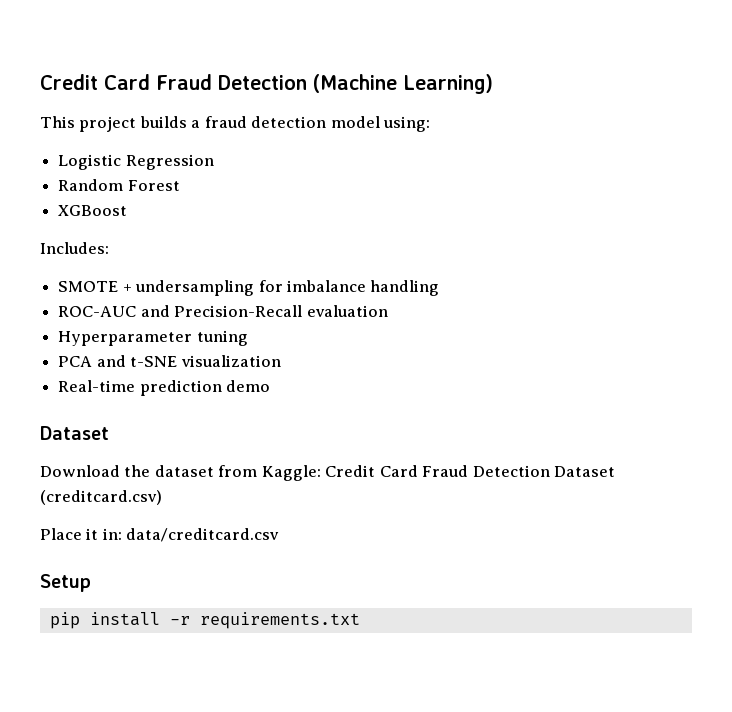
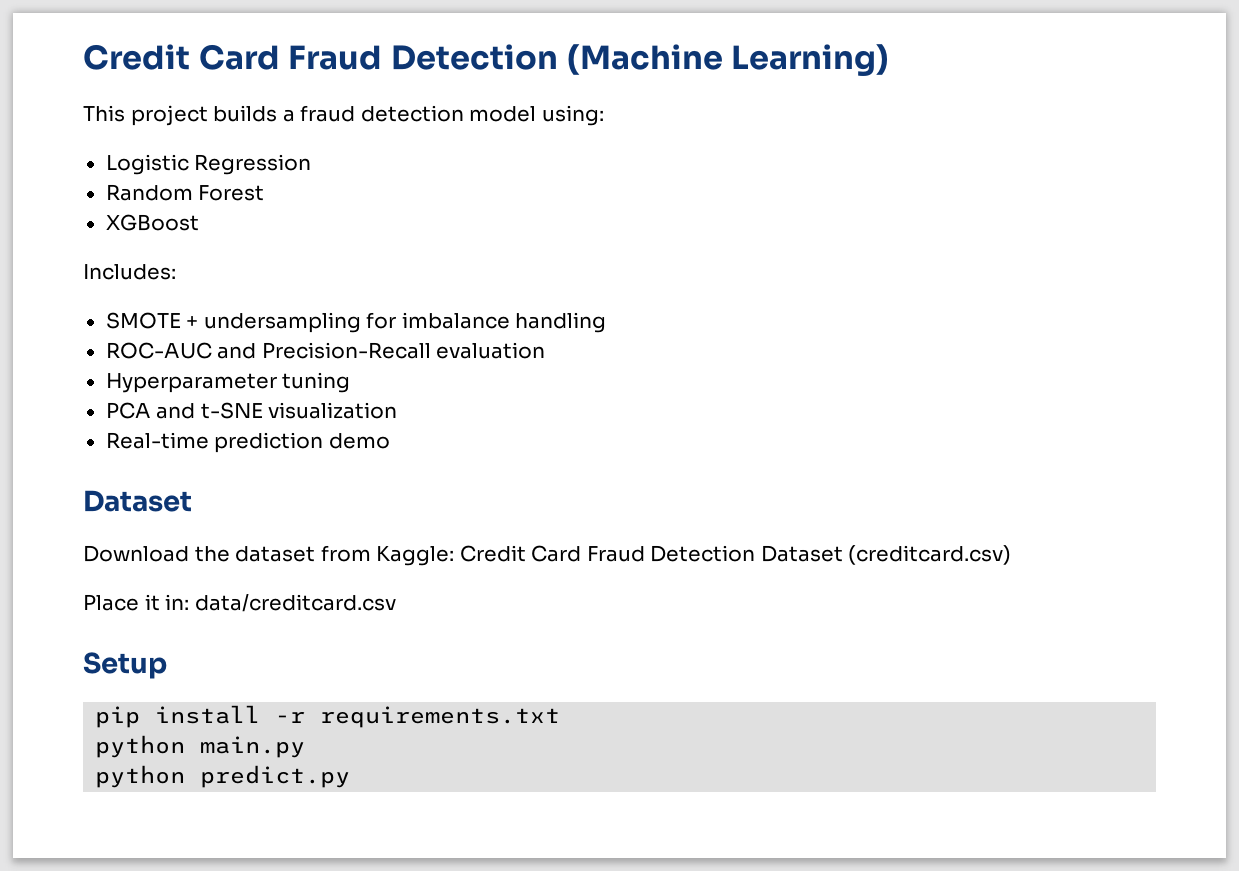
(360, 620) none -> [95,735,306,758] [95,765,351,788] // python main.py // python predict.py

